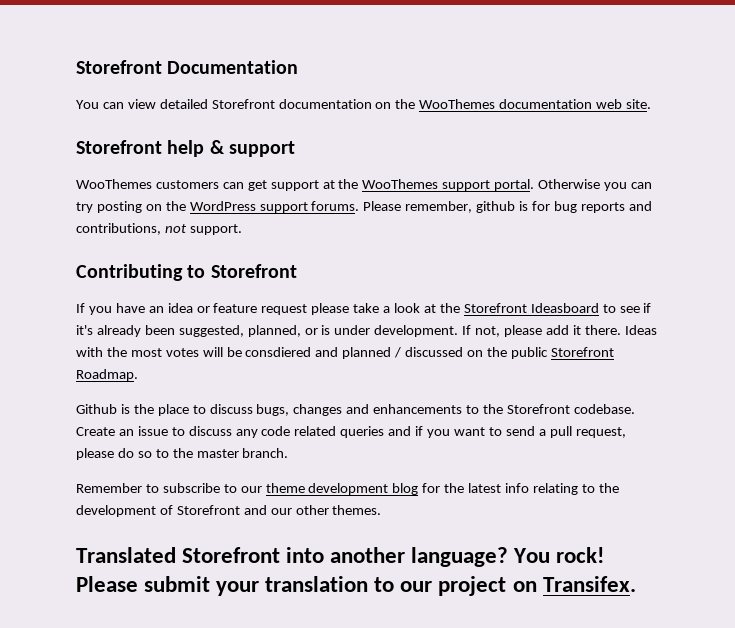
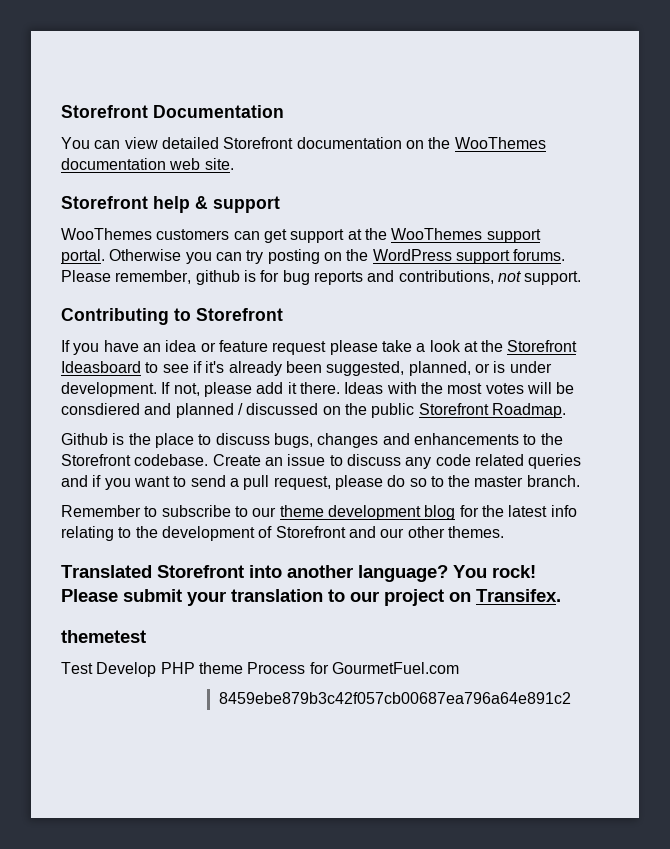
(636, 584) none -> [61,630,146,643] [61,662,459,677] [218,692,571,704] // themetest // Test Develop PHP theme Process for GourmetFuel.com // 8459ebe879b3c42f057cb00687ea796a64e891c2

